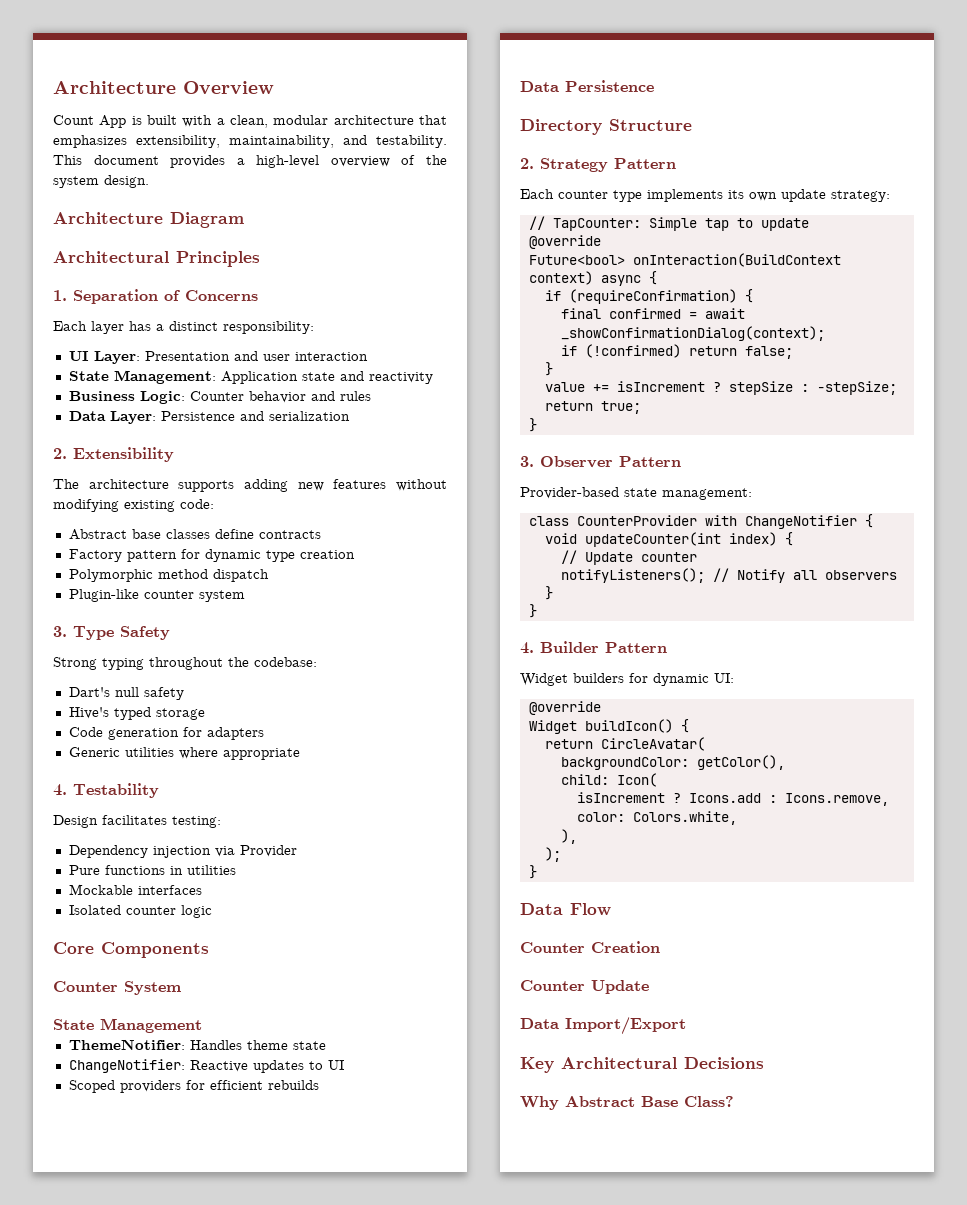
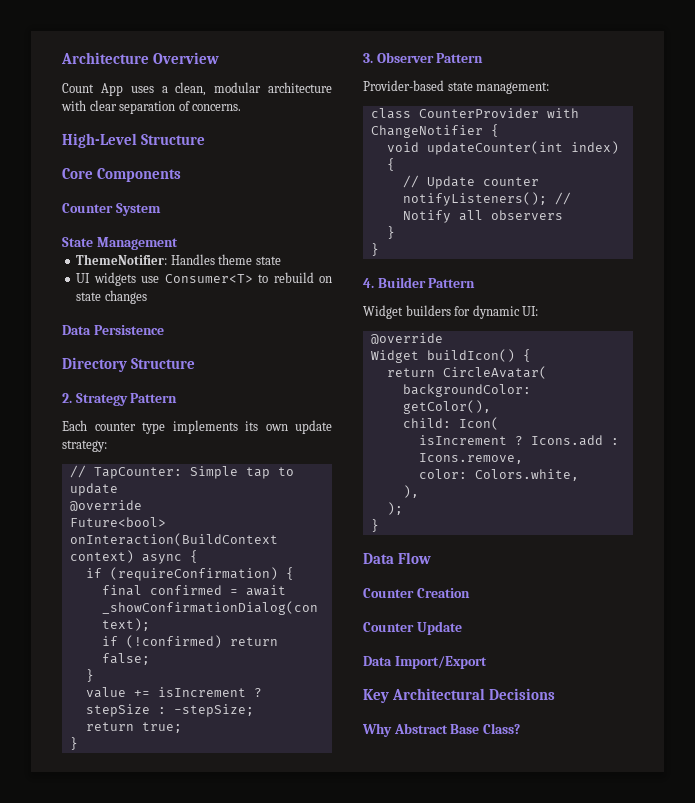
[131,115,213,127] is built with -> [130,86,154,93] uses
[419,115,447,125] [53,135,447,148] [53,155,447,168] [53,175,149,188] [53,212,244,228] [53,251,260,267] [53,289,258,304] [53,321,314,334] [68,351,368,364] [68,370,433,384] [68,391,371,404] [68,411,350,424] [53,447,174,462] [53,479,447,492] [53,499,214,512] [68,529,321,540] [68,549,355,562] [68,569,269,582] [68,589,245,602] [53,626,170,640] [53,657,317,670] [68,687,184,700] [68,707,205,720] [68,727,264,740] [68,747,300,760] [53,783,159,798] [53,815,221,828] [68,845,297,858] [68,865,236,875] [68,884,202,895] [68,905,212,918] that emphasizes extensibility, maintainability, and testability. This document provides a high-level overview of the system design. // Architecture Diagram // Architectural Principles // 1. Separation of Concerns // Each layer has a distinct responsibility: // UI Layer: Presentation and user interaction // State Management: Application state and reactivity // Business Logic: Counter behavior and rules // Data Layer: Persistence and serialization // 2. Extensibility // The architecture supports adding new features without modifying existing code: // Abstract base classes define contracts // Factory pattern for dynamic type creation // Polymorphic method dispatch // Plugin-like counter system // 3. Type Safety // Strong typing throughout the codebase: // Dart's null safety // Hive's typed storage // Code generation for adapters // Generic utilities where appropriate // 4. Testability // Design facilitates testing: // Dependency injection via Provider // Pure functions in utilities // Mockable interfaces // Isolated counter logic -> [61,100,242,114] [62,133,205,148] with clear separation of concerns. // High-Level Structure
[68,1059,344,1073] [68,1080,319,1093] ChangeNotifier: Reactive updates to UI // Scoped providers for efficient rebuilds -> [76,272,332,286] [76,290,147,304] UI widgets use Consumer<T> to rebuild on state changes

